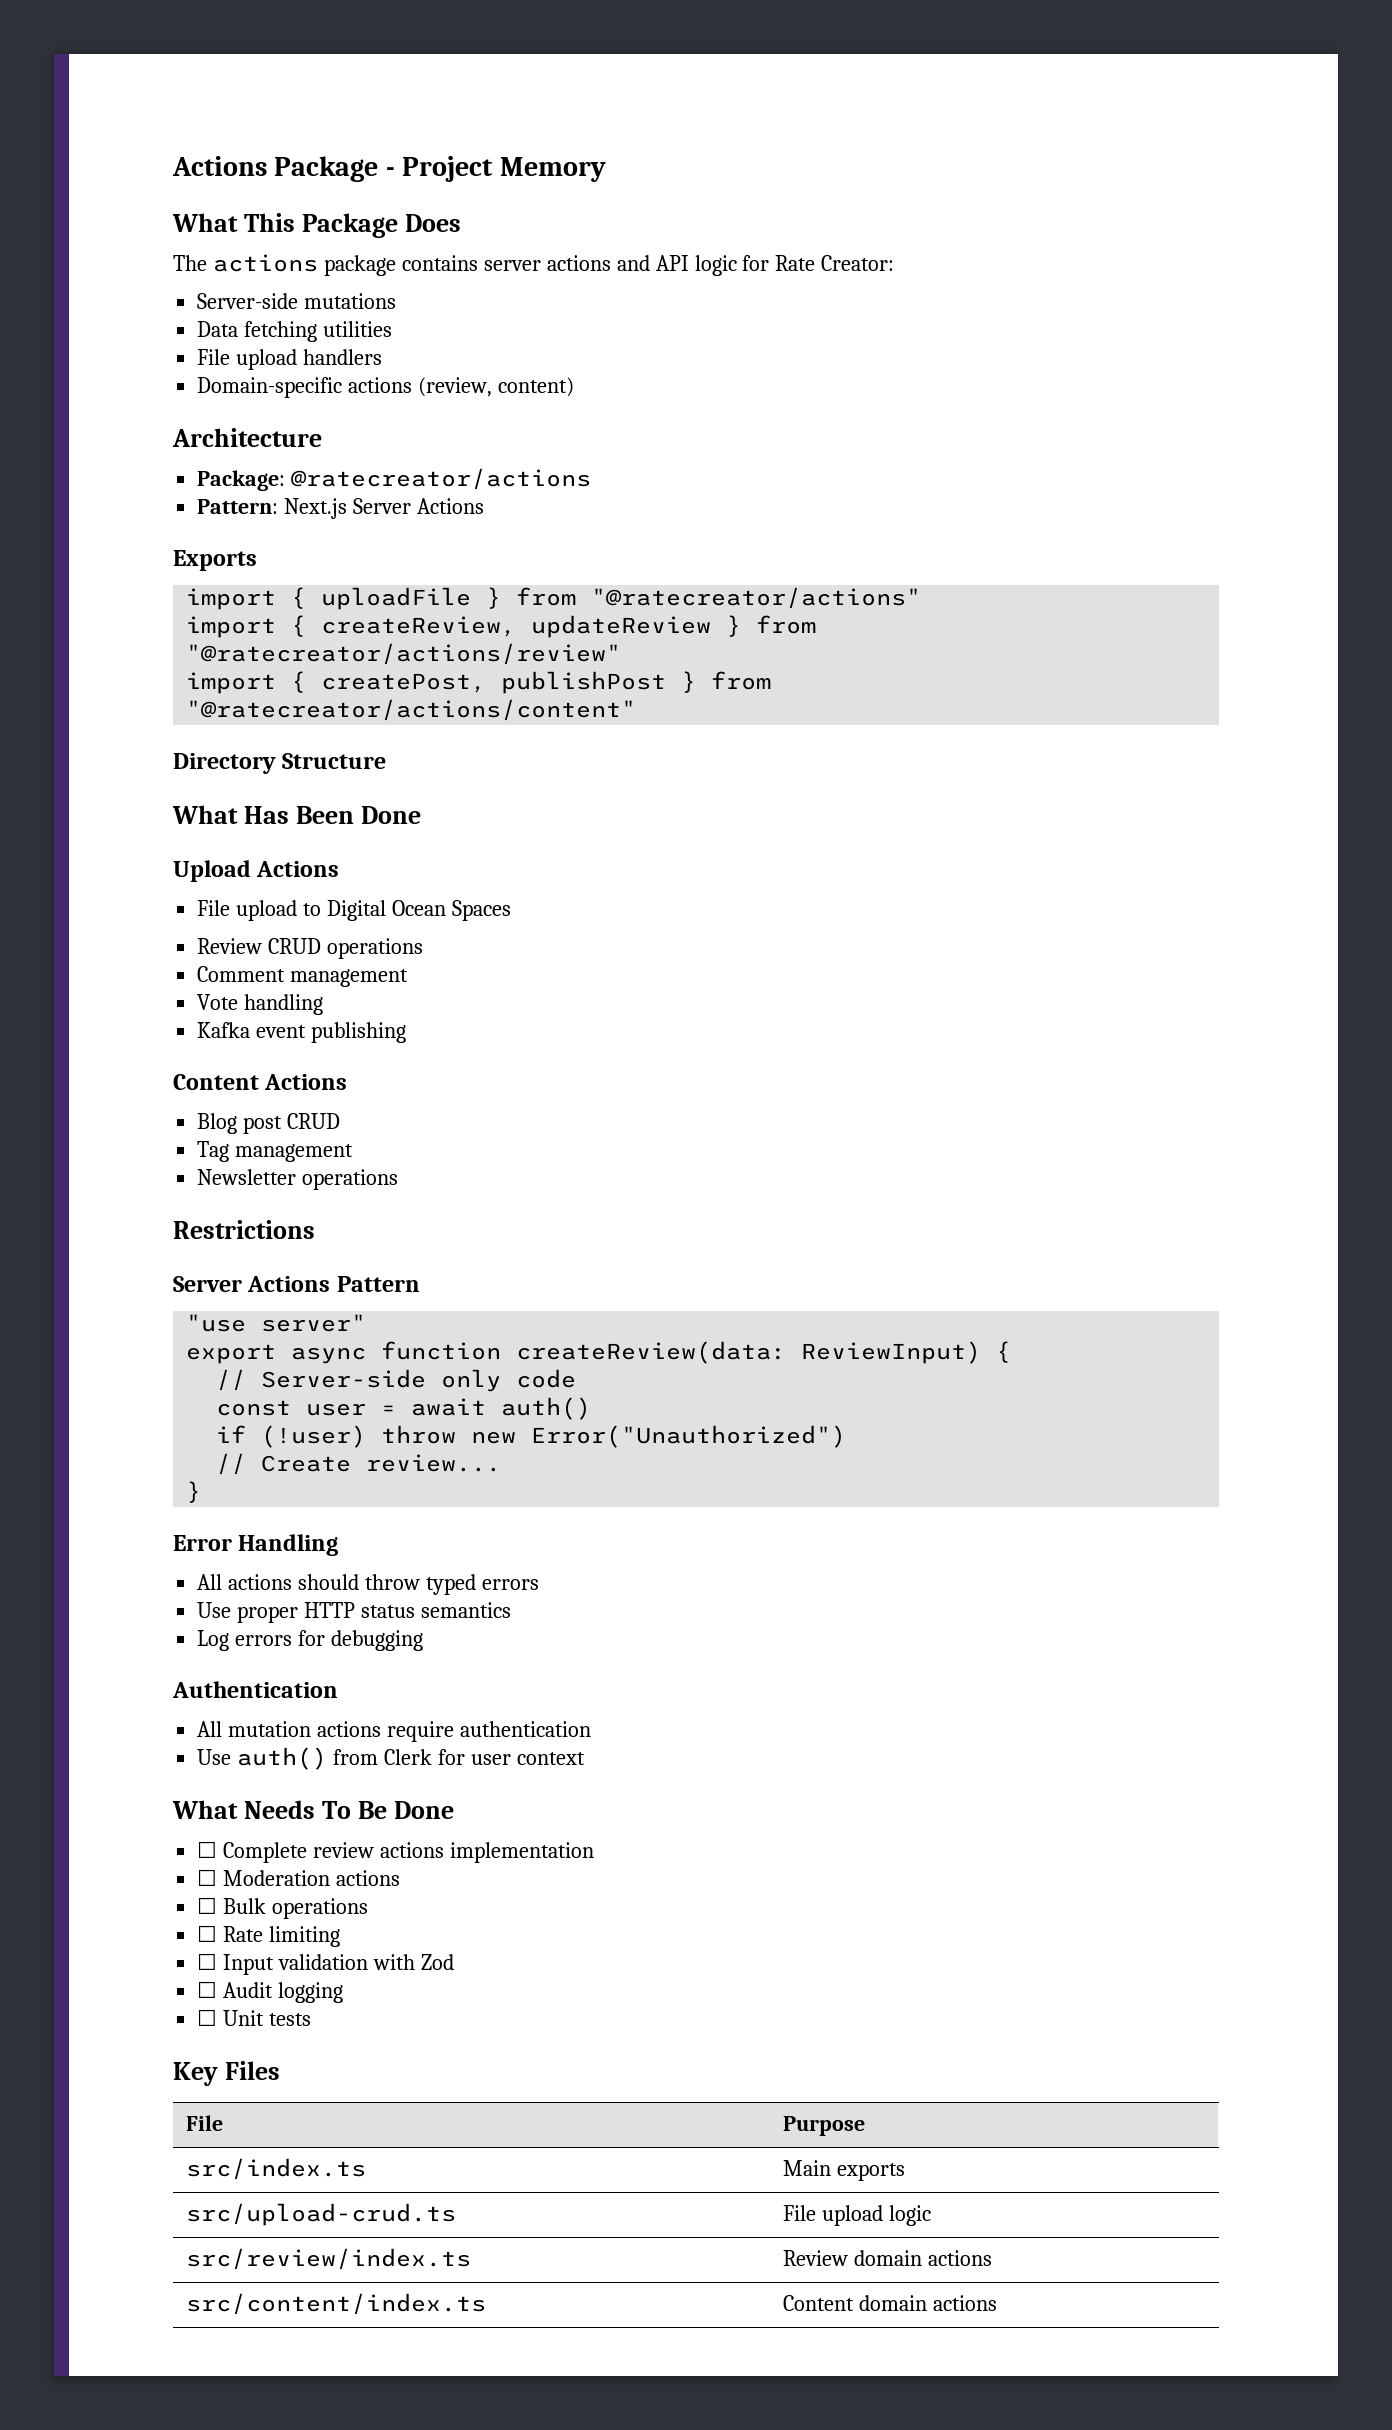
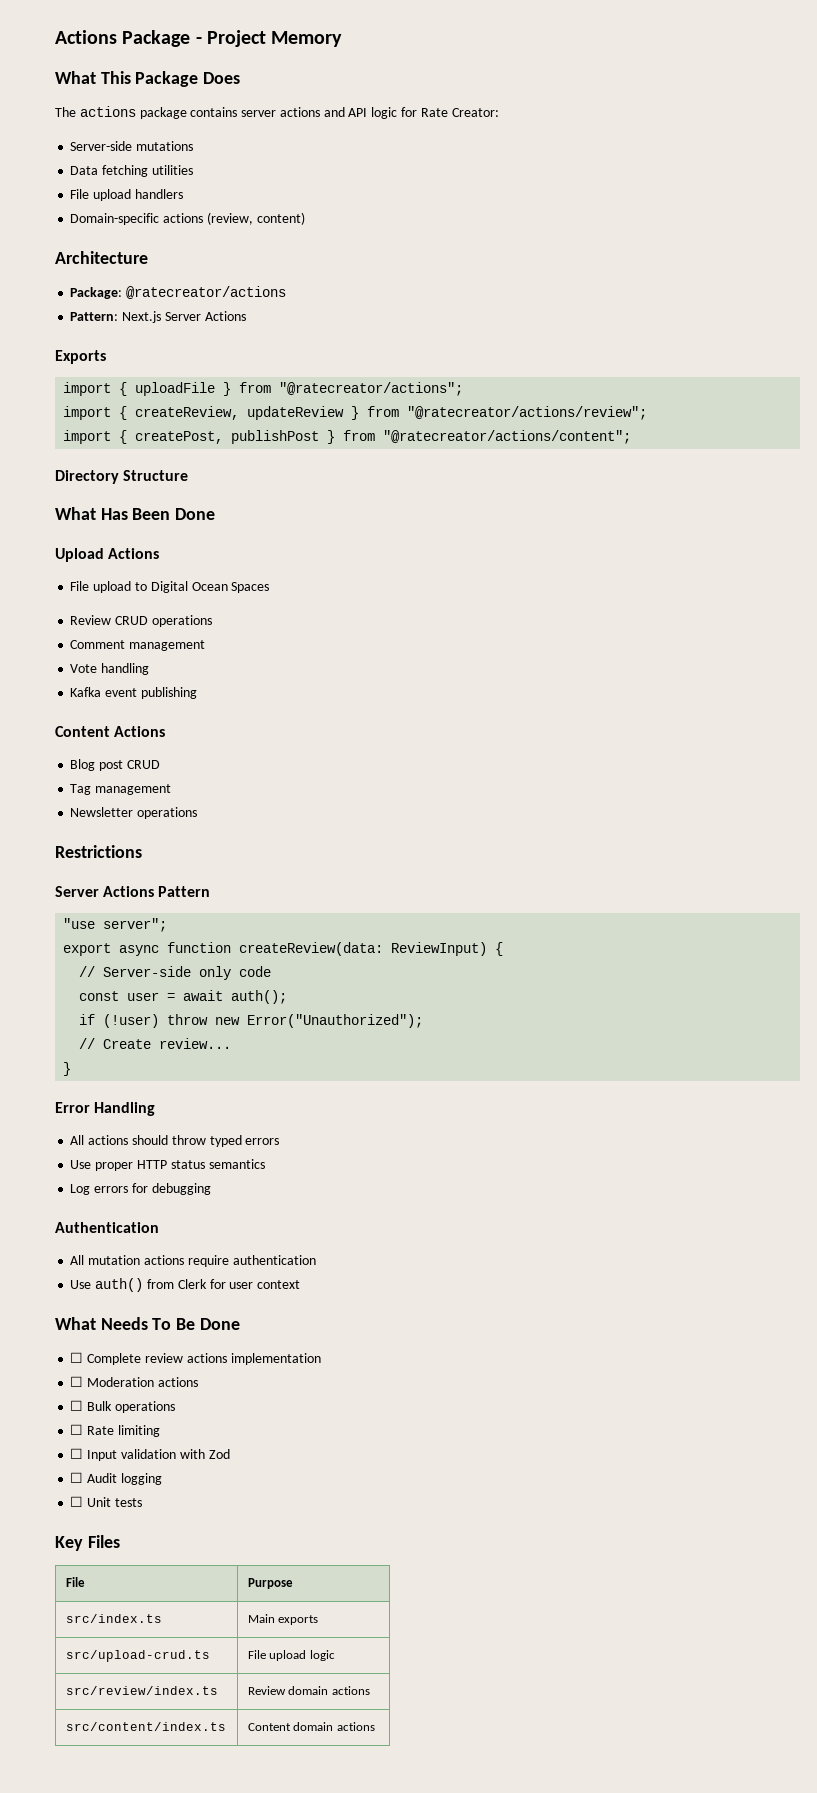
[591,587,922,609] "@ratecreator/actions" -> [279,382,464,396] "@ratecreator/actions";
[186,643,622,665] "@ratecreator/actions/review" -> [407,406,648,420] "@ratecreator/actions/review";
[186,699,637,721] "@ratecreator/actions/content" -> [383,430,632,444] "@ratecreator/actions/content";
[261,1314,367,1332] server" -> [103,918,168,932] server";
[501,1397,592,1420] auth() -> [231,990,288,1004] auth();
[531,1425,847,1448] Error("Unauthorized") -> [247,1014,424,1028] Error("Unauthorized");

